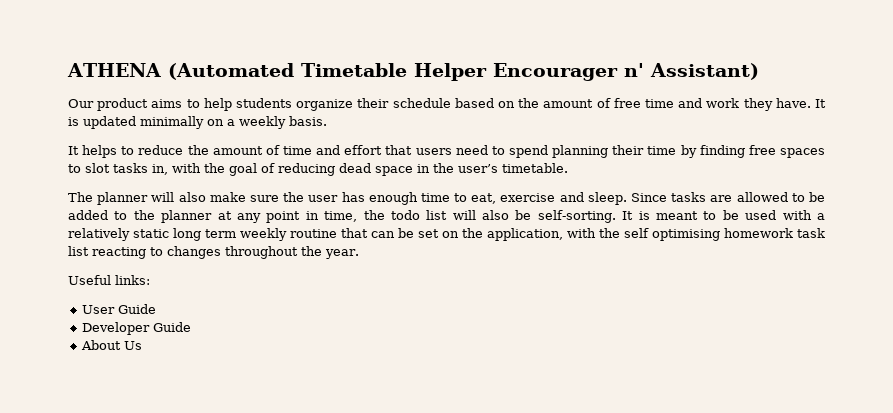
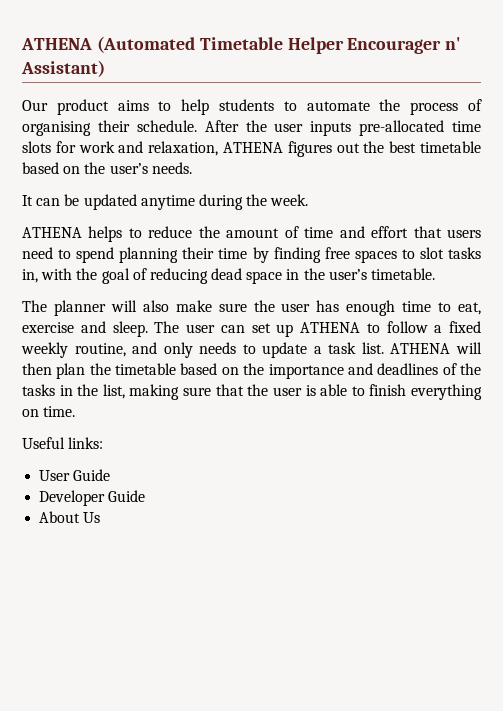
[296,98,827,111] [68,116,327,129] [68,146,79,155] organize their schedule based on the amount of free time and work they have. It is updated minimally on a weekly basis. // It -> [283,99,483,115] [22,120,481,136] [22,141,482,157] [22,162,192,174] [22,194,309,210] [22,227,82,238] to automate the process of organising their schedule. After the user inputs pre-allocated time slots for work and relaxation, ATHENA figures out the best timetable based on the user’s needs. // It can be updated anytime during the week. // ATHENA
[631,192,825,202] [68,210,826,223] [68,228,825,241] [68,246,359,259] Since tasks are allowed to be added to the planner at any point in time, the todo list will also be self-sorting. It is meant to be used with a relatively static long term weekly routine that can be set on the application, with the self optimising homework task list reacting to changes throughout the year. -> [154,321,481,337] [21,342,483,358] [22,363,482,379] [22,384,483,400] [22,406,76,417] The user can set up ATHENA to follow a fixed weekly routine, and only needs to update a task list. ATHENA will then plan the timetable based on the importance and deadlines of the tasks in the list, making sure that the user is able to finish everything on time.

